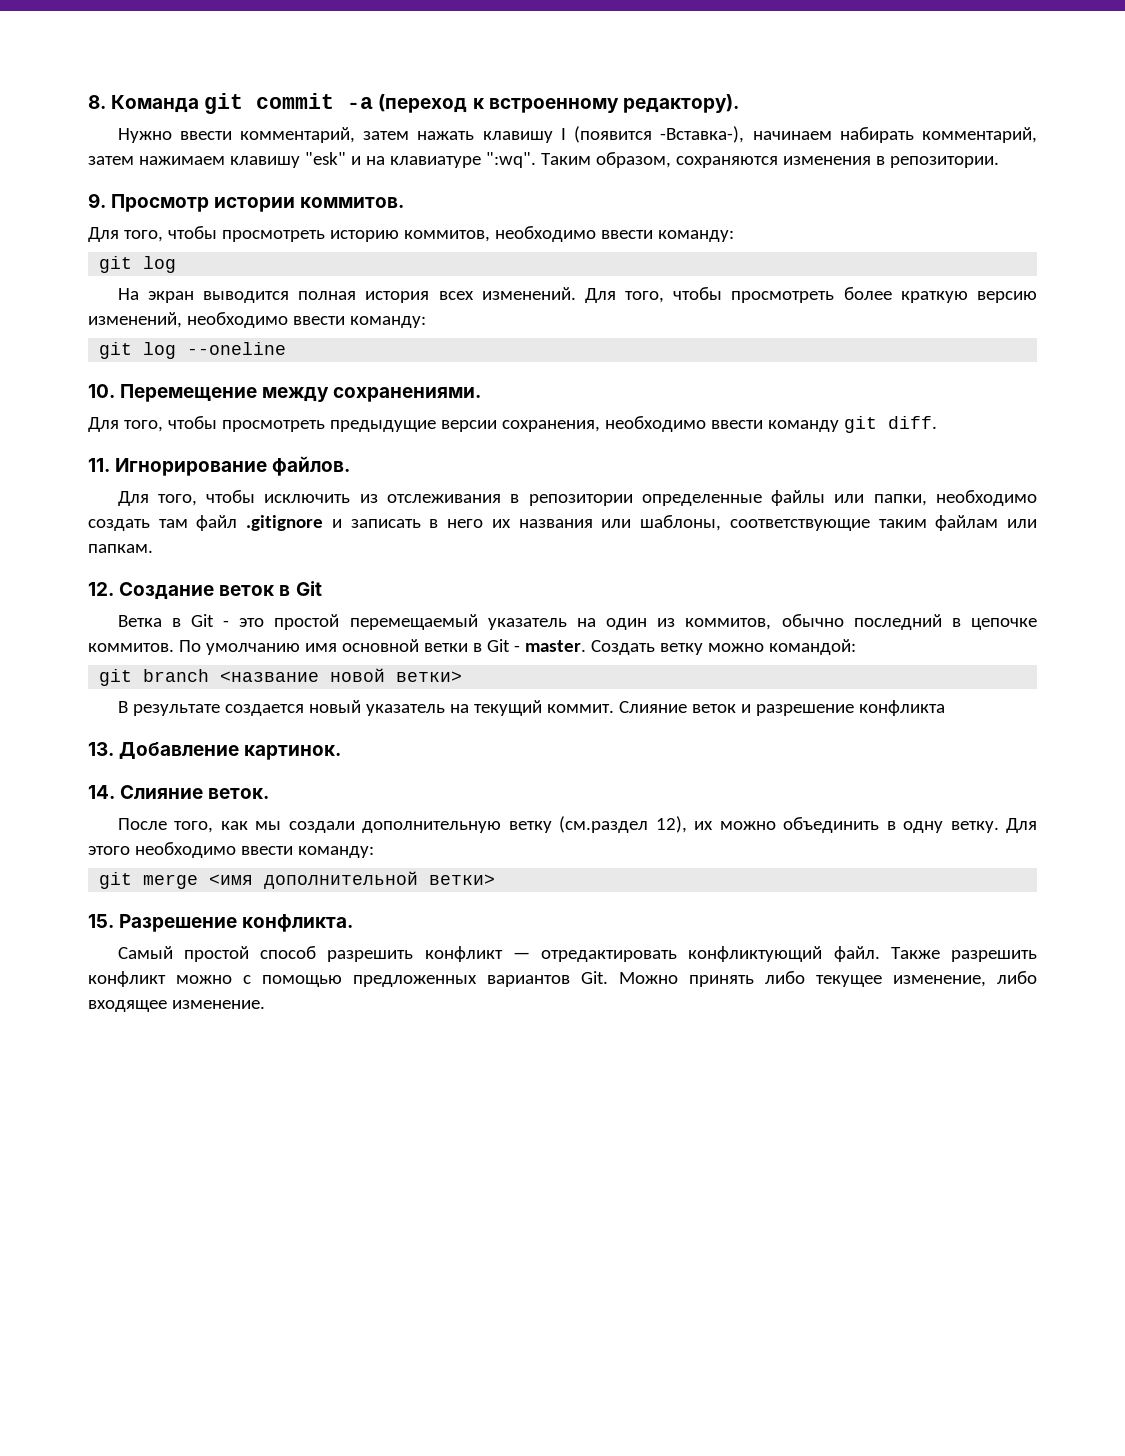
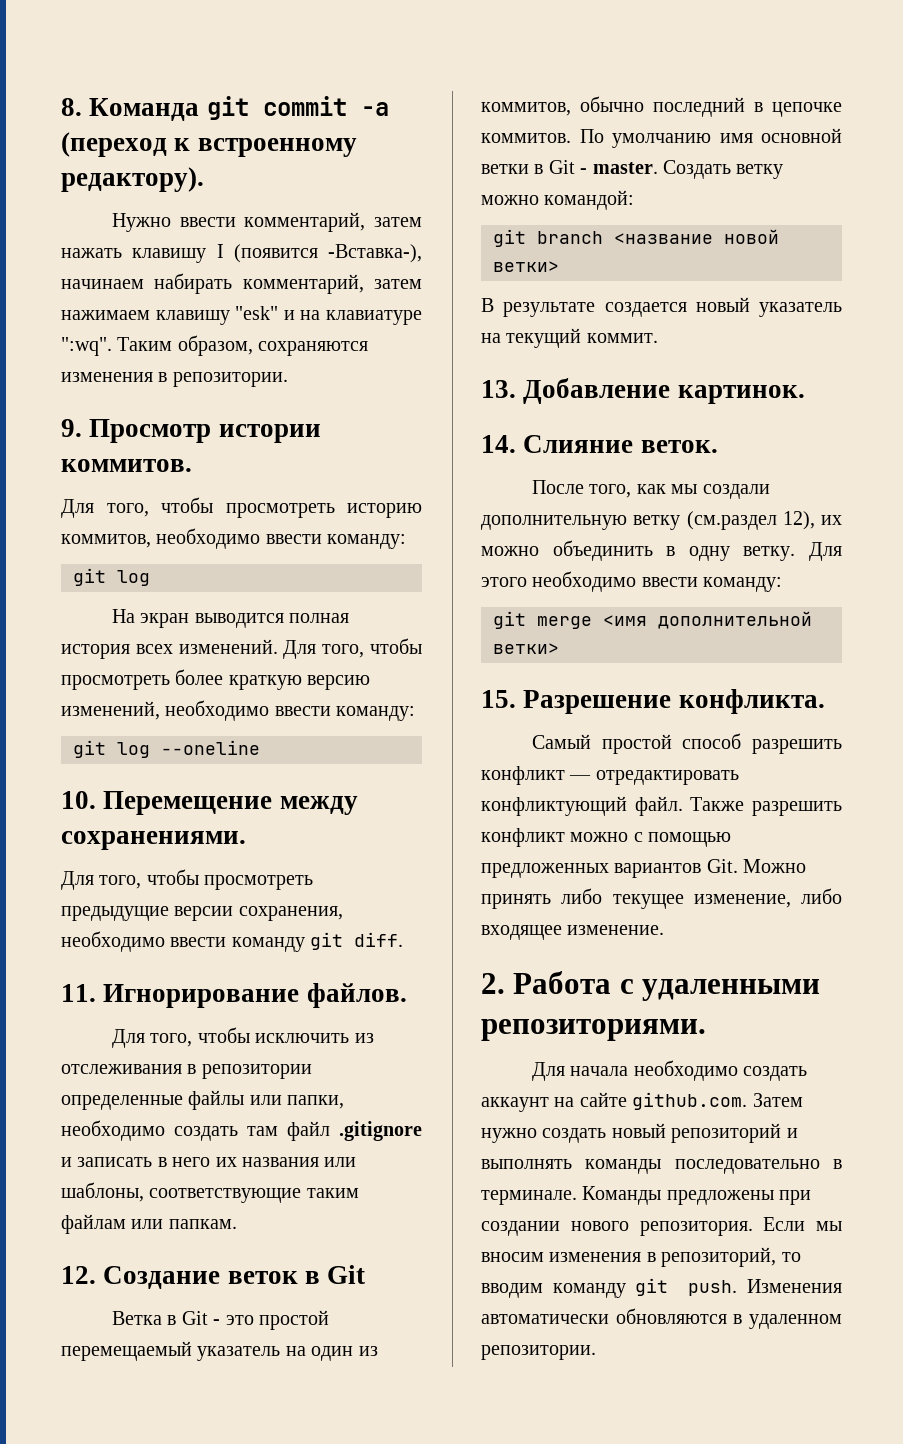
[618,700,945,716] Слияние веток и разрешение конфликта -> (658, 338) none
(265, 1004) none -> [481,971,821,1001] [481,1019,706,1041] [531,1060,808,1081] [481,1092,803,1112] [481,1123,798,1143] [481,1159,842,1174] [481,1186,812,1205] [481,1217,842,1236] [481,1247,801,1267] [481,1278,842,1298] [481,1308,842,1329] [481,1345,596,1360] // 2. Работа с удаленными репозиториями. // Для начала необходимо создать аккаунт на сайте github.com. Затем нужно создать новый репозиторий и выполнять команды последовательно в терминале. Команды предложены при создании нового репозитория. Если мы вносим изменения в репозиторий, то вводим команду git push. Изменения автоматически обновляются в удаленном репозитории.

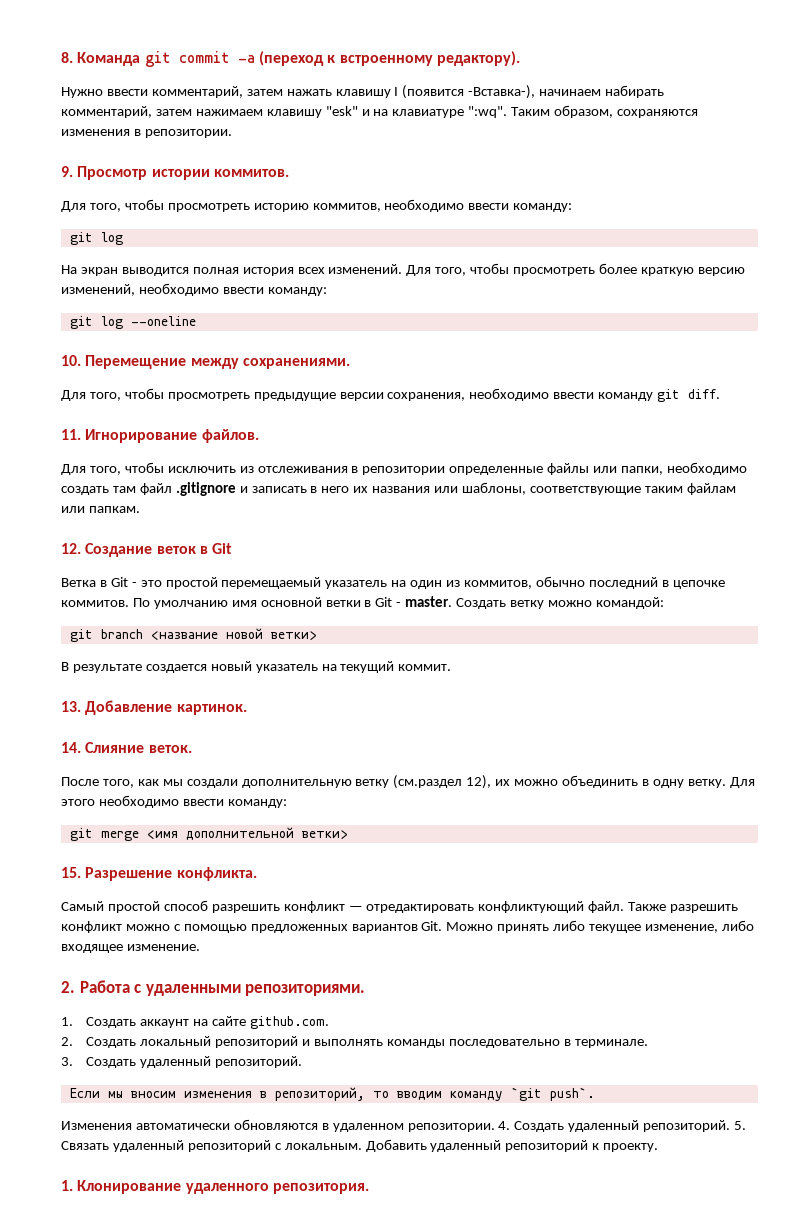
[531,1060,808,1081] Для начала необходимо создать -> [61,1017,137,1028] 1. Создать
[752,1093,803,1107] [481,1123,666,1143] Затем нужно создать новый -> [61,1036,212,1048] // 2. Создать локальный
[582,1186,812,1205] [481,1221,753,1236] Команды предложены при создании нового репозитория. -> [61,1056,303,1068] // 3. Создать удаленный репозиторий. //
[635,1278,738,1296] git push. -> [510,1087,595,1101] `git push`. //
(596, 1352) none -> [498,1120,747,1132] [61,1139,659,1152] [61,1180,369,1194] 4. Создать удаленный репозиторий. 5. Связать удаленный репозиторий с локальным. Добавить удаленный репозиторий к проекту. // 1. Клонирование удаленного репозитория.

